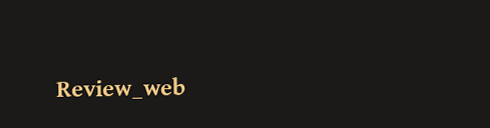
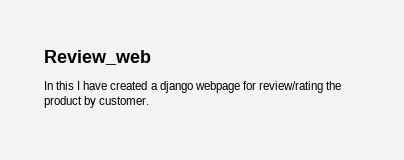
(186, 88) none -> [44,81,342,93] [44,96,150,108] // In this I have created a django webpage for review/rating the product by customer.

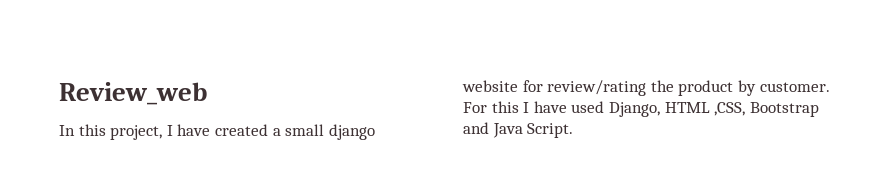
(75, 85) none -> [110,125,163,140] project,
[159,81,240,93] django webpage -> [285,124,375,140] [462,80,518,92] small django website
(150, 100) none -> [463,101,819,117] [463,122,574,138] For this I have used Django, HTML ,CSS, Bootstrap and Java Script.

